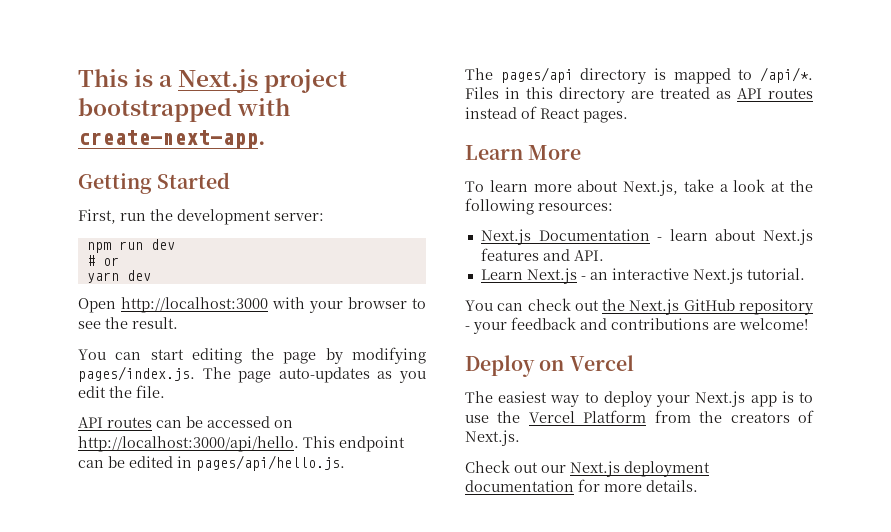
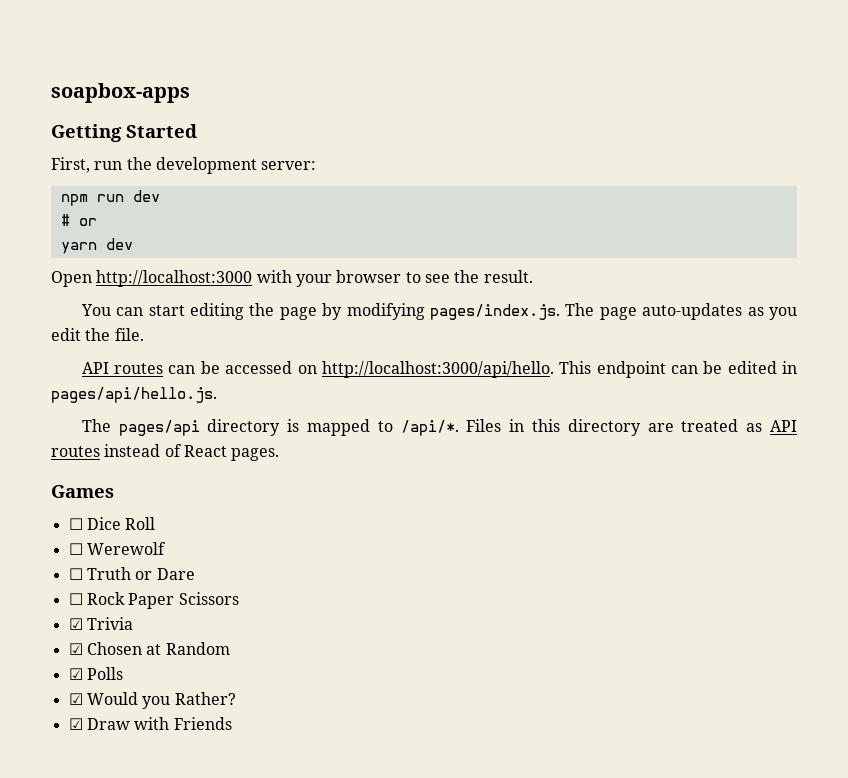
[78,69,348,93] [78,98,291,122] [78,130,266,149] This is a Next.js project bootstrapped with create-next-app. -> [51,83,190,103] soapbox-apps
[465,145,582,160] [465,179,813,196] [465,198,613,215] [480,229,813,245] [480,248,604,261] [480,268,805,284] [465,298,813,315] [465,317,808,334] [465,355,634,377] [465,391,813,407] [465,410,814,423] [465,430,520,446] [465,460,710,477] [465,479,698,492] Learn More // To learn more about Next.js, take a look at the following resources: // Next.js Documentation - learn about Next.js features and API. // Learn Next.js - an interactive Next.js tutorial. // You can check out the Next.js GitHub repository - your feedback and contributions are welcome! // Deploy on Vercel // The easiest way to deploy your Next.js app is to use the Vercel Platform from the creators of Next.js. // Check out our Next.js deployment documentation for more details. -> [51,485,114,498] [68,517,156,530] [68,542,166,555] [68,567,195,580] [68,592,239,609] [68,617,133,630] [68,642,230,655] [68,667,123,680] [68,692,236,709] [68,717,232,730] Games // ☐ Dice Roll // ☐ Werewolf // ☐ Truth or Dare // ☐ Rock Paper Scissors // ☑ Trivia // ☑ Chosen at Random // ☑ Polls // ☑ Would you Rather? // ☑ Draw with Friends

